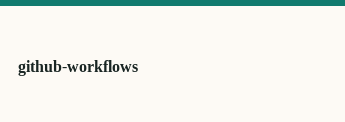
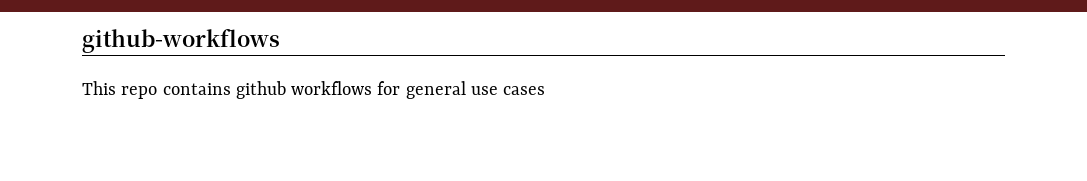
(138, 68) none -> [82,81,546,99] // This repo contains github workflows for general use cases

